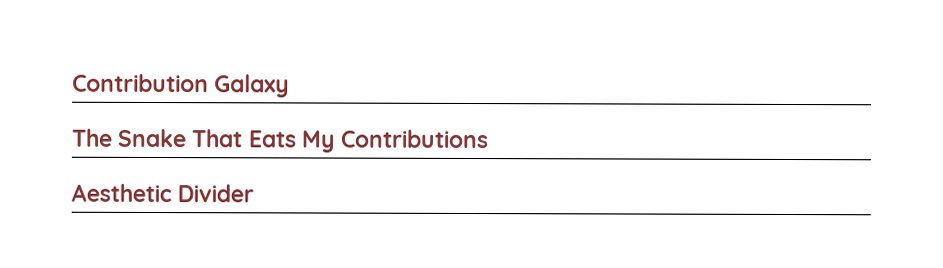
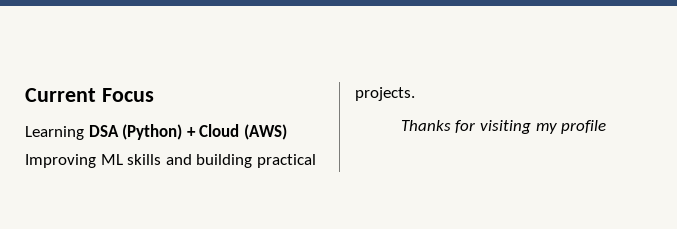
[72,73,291,98] [71,128,490,153] [71,183,255,203] Contribution Galaxy // The Snake That Eats My Contributions // Aesthetic Divider -> [25,88,154,102] [25,124,287,140] [25,154,316,168] [355,87,415,101] [400,120,607,134] Current Focus // Learning DSA (Python) + Cloud (AWS) // Improving ML skills and building practical projects. // Thanks for visiting my profile

